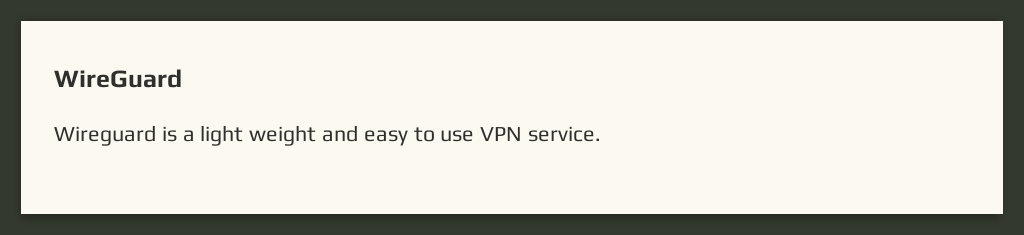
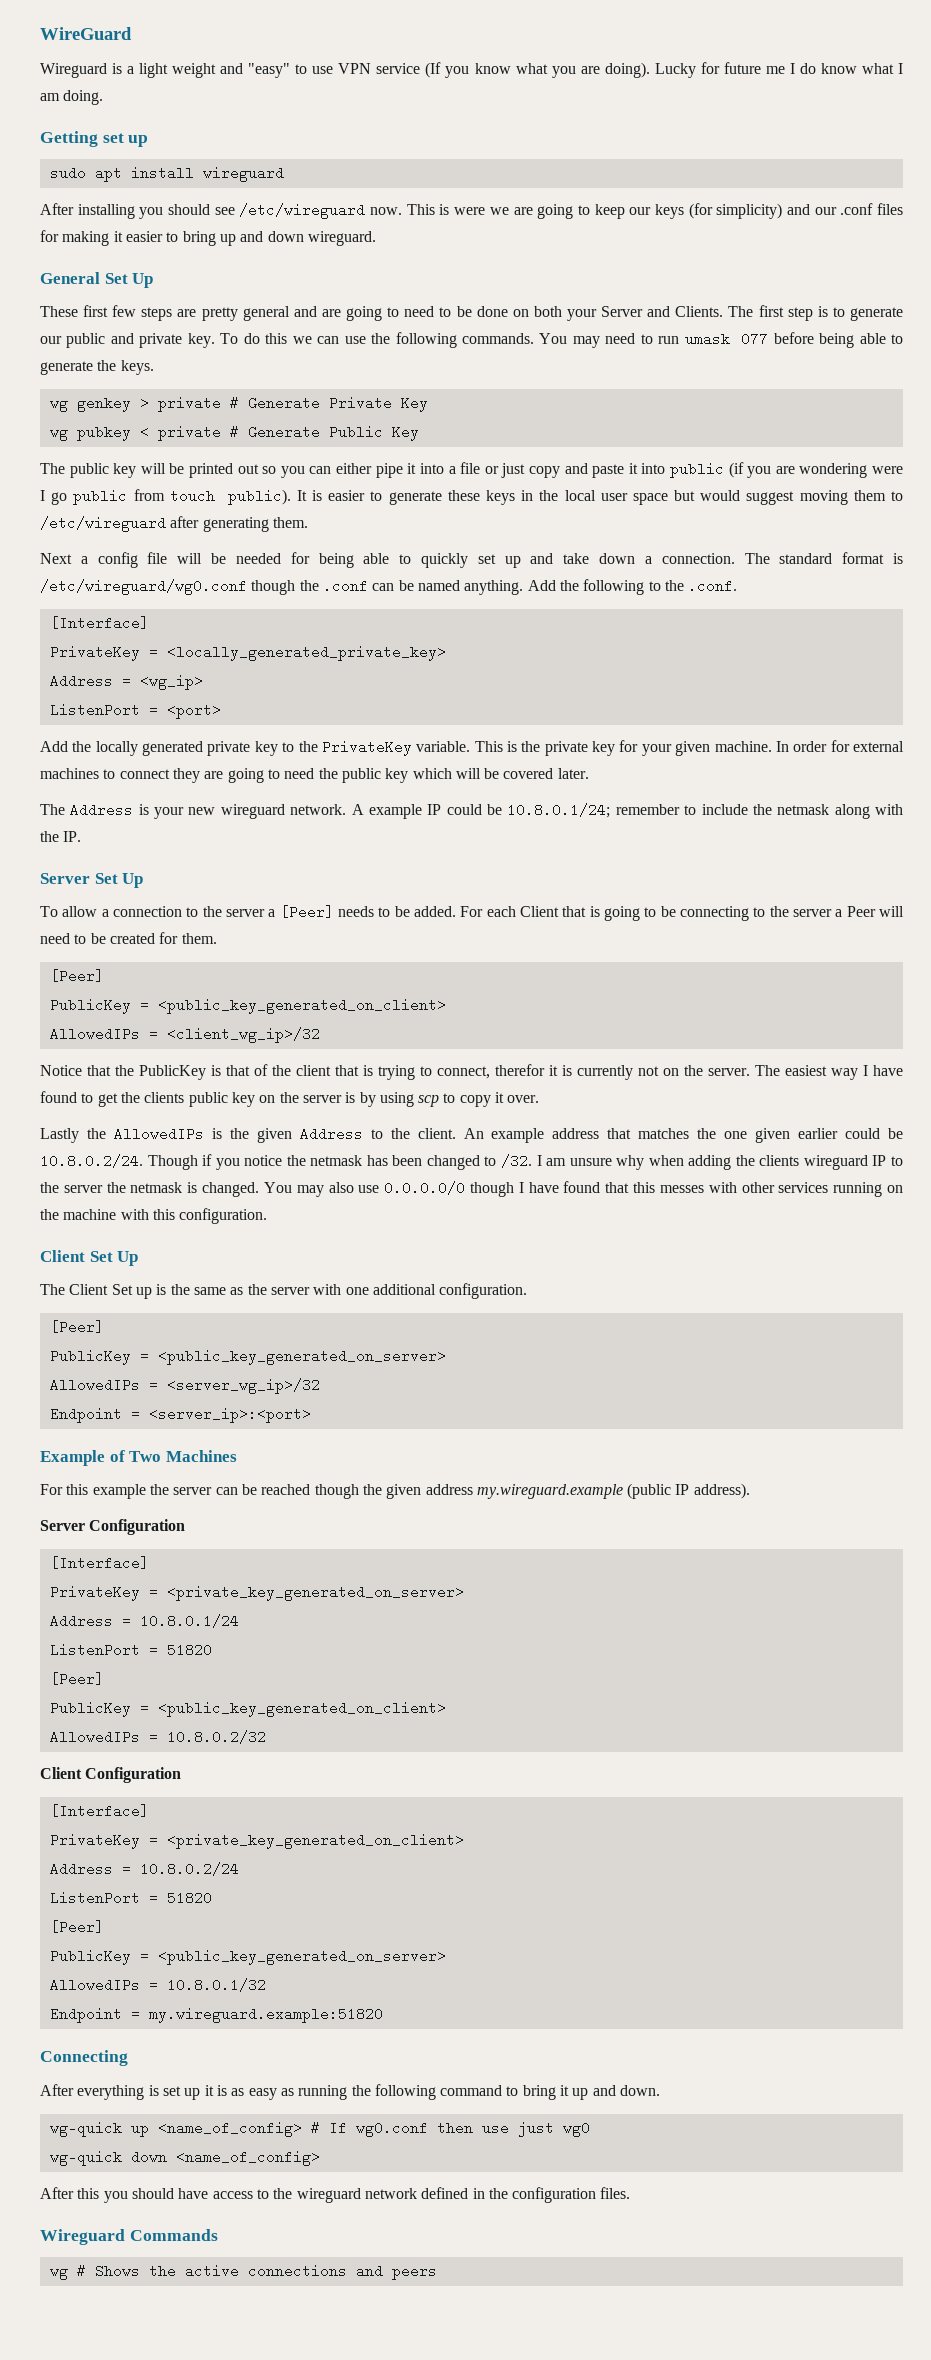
[363,130,408,146] easy -> [248,63,291,78] "easy"
[528,126,602,142] service. -> [376,62,904,78] [40,90,104,105] [40,131,149,147] [49,166,284,182] [40,203,903,219] [40,230,376,246] [40,272,154,288] [40,305,904,321] [40,332,904,348] [40,360,154,375] [49,396,428,412] [49,425,419,441] [40,462,904,478] [40,489,903,505] [40,516,308,532] [40,552,904,568] [40,579,738,595] [49,616,149,630] [49,645,446,661] [49,674,203,690] [49,703,221,719] [40,740,905,756] [40,768,589,783] [40,803,903,819] [40,831,82,842] [40,873,144,888] [40,905,905,921] [40,932,217,944] [49,969,104,983] [49,998,446,1014] [49,1027,320,1043] [40,1064,903,1080] [40,1091,540,1107] [40,1127,904,1143] [40,1154,903,1170] [40,1181,904,1197] [40,1208,268,1224] [40,1250,139,1266] [40,1283,528,1299] [49,1320,104,1334] [49,1349,446,1365] [49,1378,320,1394] [49,1407,311,1423] [40,1450,237,1466] [40,1483,750,1499] [40,1519,186,1535] [49,1556,149,1570] [49,1585,464,1601] [49,1614,239,1628] [49,1643,212,1657] [49,1672,104,1686] [49,1701,446,1717] [49,1730,266,1744] [40,1767,182,1783] [49,1804,149,1818] [49,1833,464,1849] [49,1862,239,1876] [49,1891,212,1905] [49,1920,104,1934] [49,1949,446,1965] [49,1978,266,1992] [49,2007,383,2023] [40,2050,128,2066] [40,2084,661,2100] [49,2121,590,2137] [49,2150,320,2166] [40,2187,631,2203] [40,2229,218,2245] [49,2264,437,2280] service (If you know what you are doing). Lucky for future me I do know what I am doing. // Getting set up // sudo apt install wireguard // After installing you should see /etc/wireguard now. This is were we are going to keep our keys (for simplicity) and our .conf files for making it easier to bring up and down wireguard. // General Set Up // These first few steps are pretty general and are going to need to be done on both your Server and Clients. The first step is to generate our public and private key. To do this we can use the following commands. You may need to run umask 077 before being able to generate the keys. // wg genkey > private # Generate Private Key // wg pubkey < private # Generate Public Key // The public key will be printed out so you can either pipe it into a file or just copy and paste it into public (if you are wondering were I go public from touch public). It is easier to generate these keys in the local user space but would suggest moving them to /etc/wireguard after generating them. // Next a config file will be needed for being able to quickly set up and take down a connection. The standard format is /etc/wireguard/wg0.conf though the .conf can be named anything. Add the following to the .conf. // [Interface] // PrivateKey = <locally_generated_private_key> // Address = <wg_ip> // ListenPort = <port> // Add the locally generated private key to the PrivateKey variable. This is the private key for your given machine. In order for external machines to connect they are going to need the public key which will be covered later. // The Address is your new wireguard network. A example IP could be 10.8.0.1/24; remember to include the netmask along with the IP. // Server Set Up // To allow a connection to the server a [Peer] needs to be added. For each Client that is going to be connecting to the server a Peer will need to be created for them. // [Peer] // PublicKey = <public_key_generated_on_client> // AllowedIPs = <client_wg_ip>/32 // Notice that the PublicKey is that of the client that is trying to connect, therefor it is currently not on the server. The easiest way I have found to get the clients public key on the server is by using scp to copy it over. // Lastly the AllowedIPs is the given Address to the client. An example address that matches the one given earlier could be 10.8.0.2/24. Though if you notice the netmask has been changed to /32. I am unsure why when adding the clients wireguard IP to the server the netmask is changed. You may also use 0.0.0.0/0 though I have found that this messes with other services running on the machine with this configuration. // Client Set Up // The Client Set up is the same as the server with one additional configuration. // [Peer] // PublicKey = <public_key_generated_on_server> // AllowedIPs = <server_wg_ip>/32 // Endpoint = <server_ip>:<port> // Example of Two Machines // For this example the server can be reached though the given address my.wireguard.example (public IP address). // Server Configuration // [Interface] // PrivateKey = <private_key_generated_on_server> // Address = 10.8.0.1/24 // ListenPort = 51820 // [Peer] // PublicKey = <public_key_generated_on_client> // AllowedIPs = 10.8.0.2/32 // Client Configuration // [Interface] // PrivateKey = <private_key_generated_on_client> // Address = 10.8.0.2/24 // ListenPort = 51820 // [Peer] // PublicKey = <public_key_generated_on_server> // AllowedIPs = 10.8.0.1/32 // Endpoint = my.wireguard.example:51820 // Connecting // After everything is set up it is as easy as running the following command to bring it up and down. // wg-quick up <name_of_config> # If wg0.conf then use just wg0 // wg-quick down <name_of_config> // After this you should have access to the wireguard network defined in the configuration files. // Wireguard Commands // wg # Shows the active connections and peers

